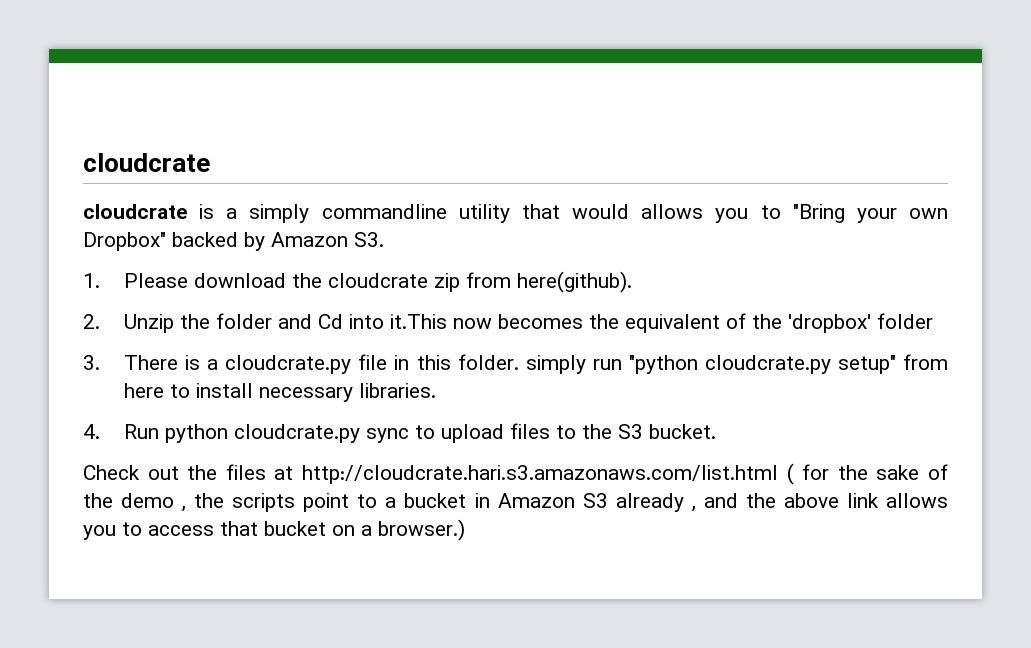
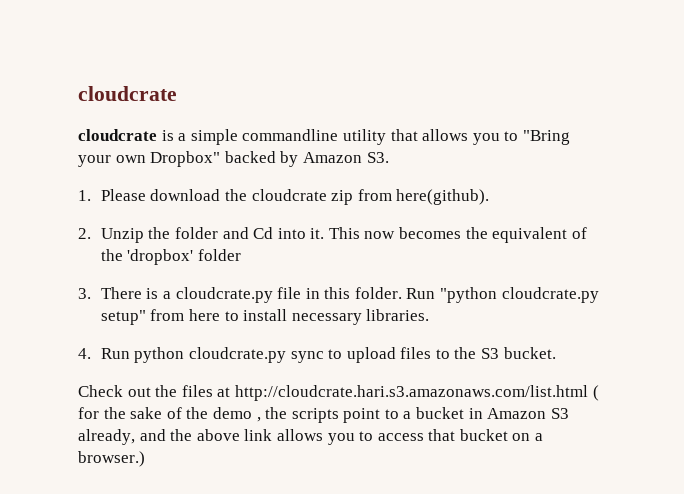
[249,204,310,223] simply -> [190,129,238,145] simple
[572,204,630,219] would -> (418, 135) none
[390,314,448,329] it.This -> [310,227,360,239] it. This
[525,355,622,374] simply run -> [406,288,436,299] Run
[615,493,696,512] already , -> [78,429,135,445] already,

